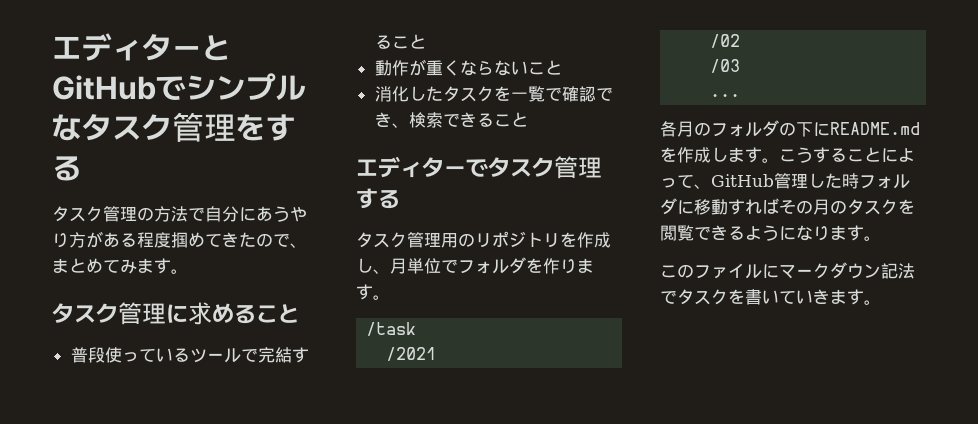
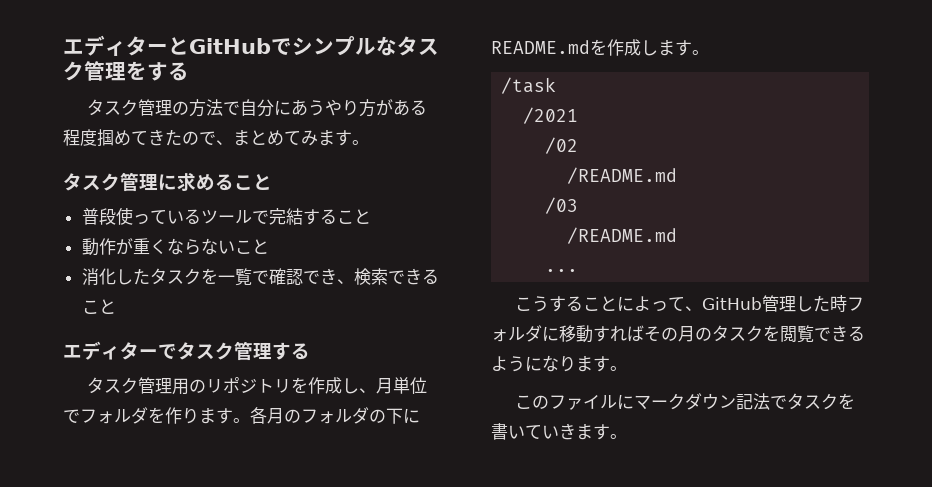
[366,322,417,336] [386,347,437,361] [710,34,741,48] [710,59,741,73] [710,94,741,97] // /task // /2021 // /02 // /03 // ... // -> (250, 420) none
(779, 160) none -> [501,77,557,94] [523,107,579,124] [545,137,579,154] [567,167,678,184] [545,197,579,214] [567,227,678,244] [545,269,579,272] // /task // /2021 // /02 // /README.md // /03 // /README.md // ... //

